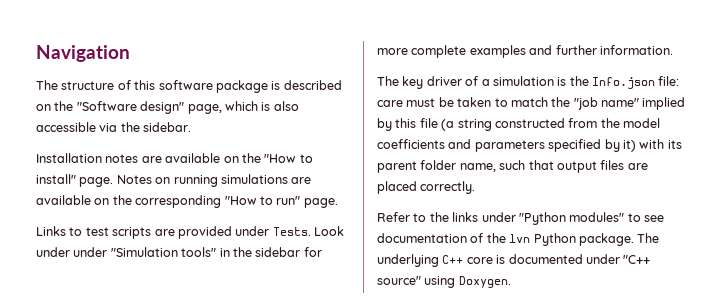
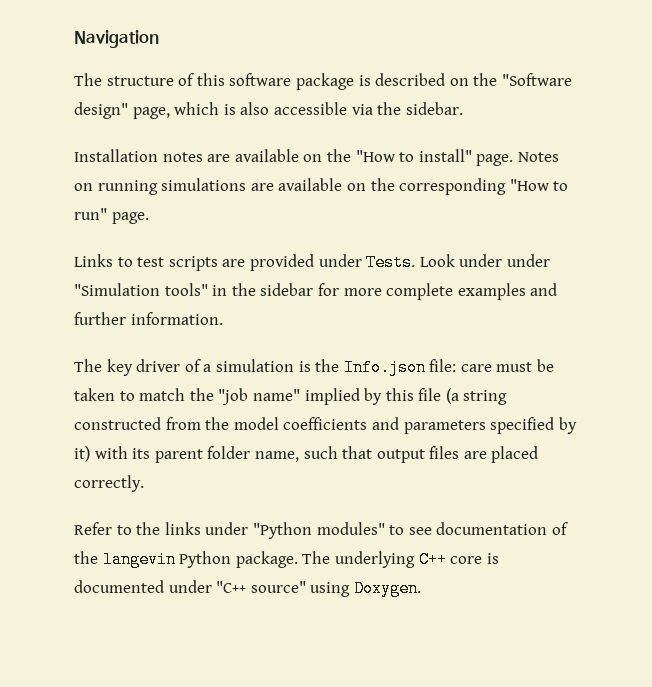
[509,234,531,243] lvn -> [102,551,176,568] langevin

